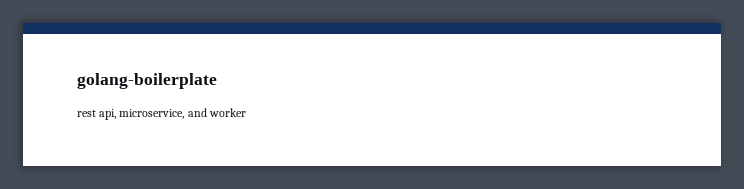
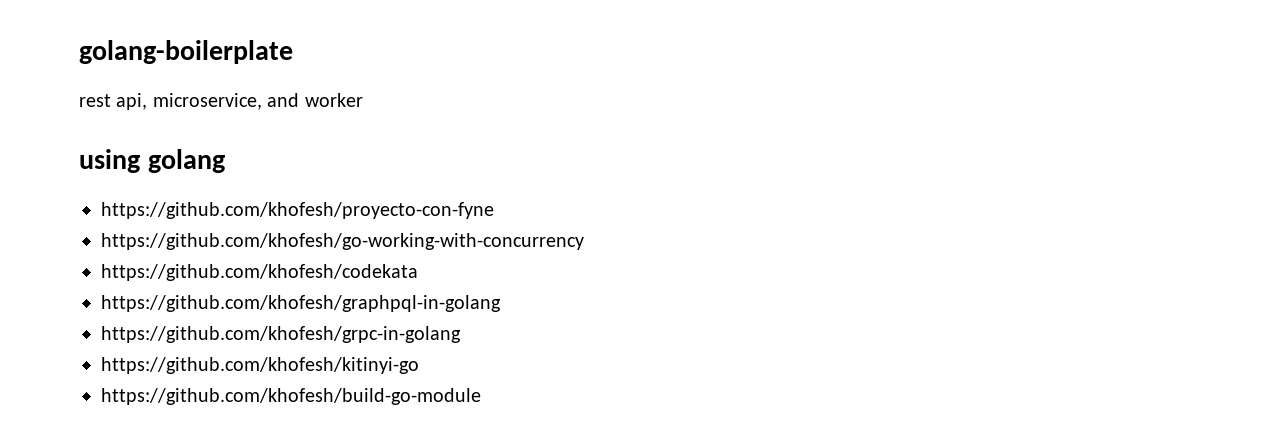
(246, 112) none -> [79,149,225,173] [101,202,494,219] [101,233,584,250] [101,264,418,281] [101,295,501,312] [101,326,461,343] [101,357,419,374] [101,388,481,405] // using golang // https://github.com/khofesh/proyecto-con-fyne // https://github.com/khofesh/go-working-with-concurrency // https://github.com/khofesh/codekata // https://github.com/khofesh/graphpql-in-golang // https://github.com/khofesh/grpc-in-golang // https://github.com/khofesh/kitinyi-go // https://github.com/khofesh/build-go-module

